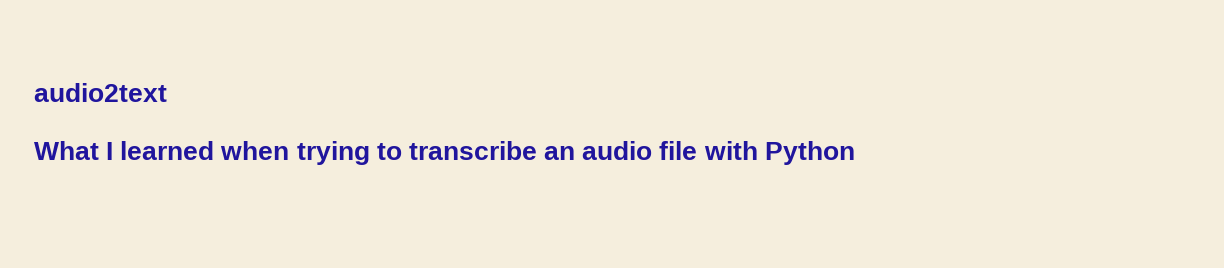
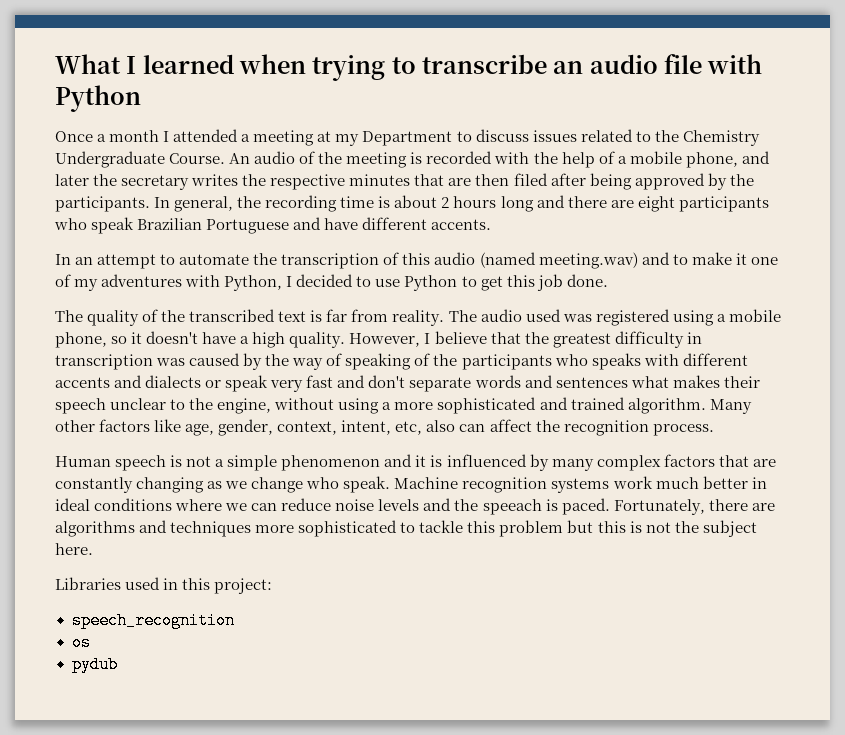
[34,83,167,102] audio2text // -> (55, 64) none
(855, 153) none -> [55,129,760,146] [55,151,770,168] [55,173,754,190] [55,195,769,212] [54,217,492,234] [55,252,778,269] [55,274,608,291] [55,309,781,326] [55,331,702,348] [55,353,748,370] [55,375,760,392] [55,397,752,414] [55,419,714,436] [55,454,776,471] [55,476,767,493] [55,498,775,515] [55,520,757,537] [55,543,93,555] [55,577,273,594] [71,612,235,629] [71,634,91,651] [71,656,118,673] // Once a month I attended a meeting at my Department to discuss issues related to the Chemistry Undergraduate Course. An audio of the meeting is recorded with the help of a mobile phone, and later the secretary writes the respective minutes that are then filed after being approved by the participants. In general, the recording time is about 2 hours long and there are eight participants who speak Brazilian Portuguese and have different accents. // In an attempt to automate the transcription of this audio (named meeting.wav) and to make it one of my adventures with Python, I decided to use Python to get this job done. // The quality of the transcribed text is far from reality. The audio used was registered using a mobile phone, so it doesn't have a high quality. However, I believe that the greatest difficulty in transcription was caused by the way of speaking of the participants who speaks with different accents and dialects or speak very fast and don't separate words and sentences what makes their speech unclear to the engine, without using a more sophisticated and trained algorithm. Many other factors like age, gender, context, intent, etc, also can affect the recognition process. // Human speech is not a simple phenomenon and it is influenced by many complex factors that are constantly changing as we change who speak. Machine recognition systems work much better in ideal conditions where we can reduce noise levels and the speeach is paced. Fortunately, there are algorithms and techniques more sophisticated to tackle this problem but this is not the subject here. // Libraries used in this project: // speech_recognition // os // pydub

